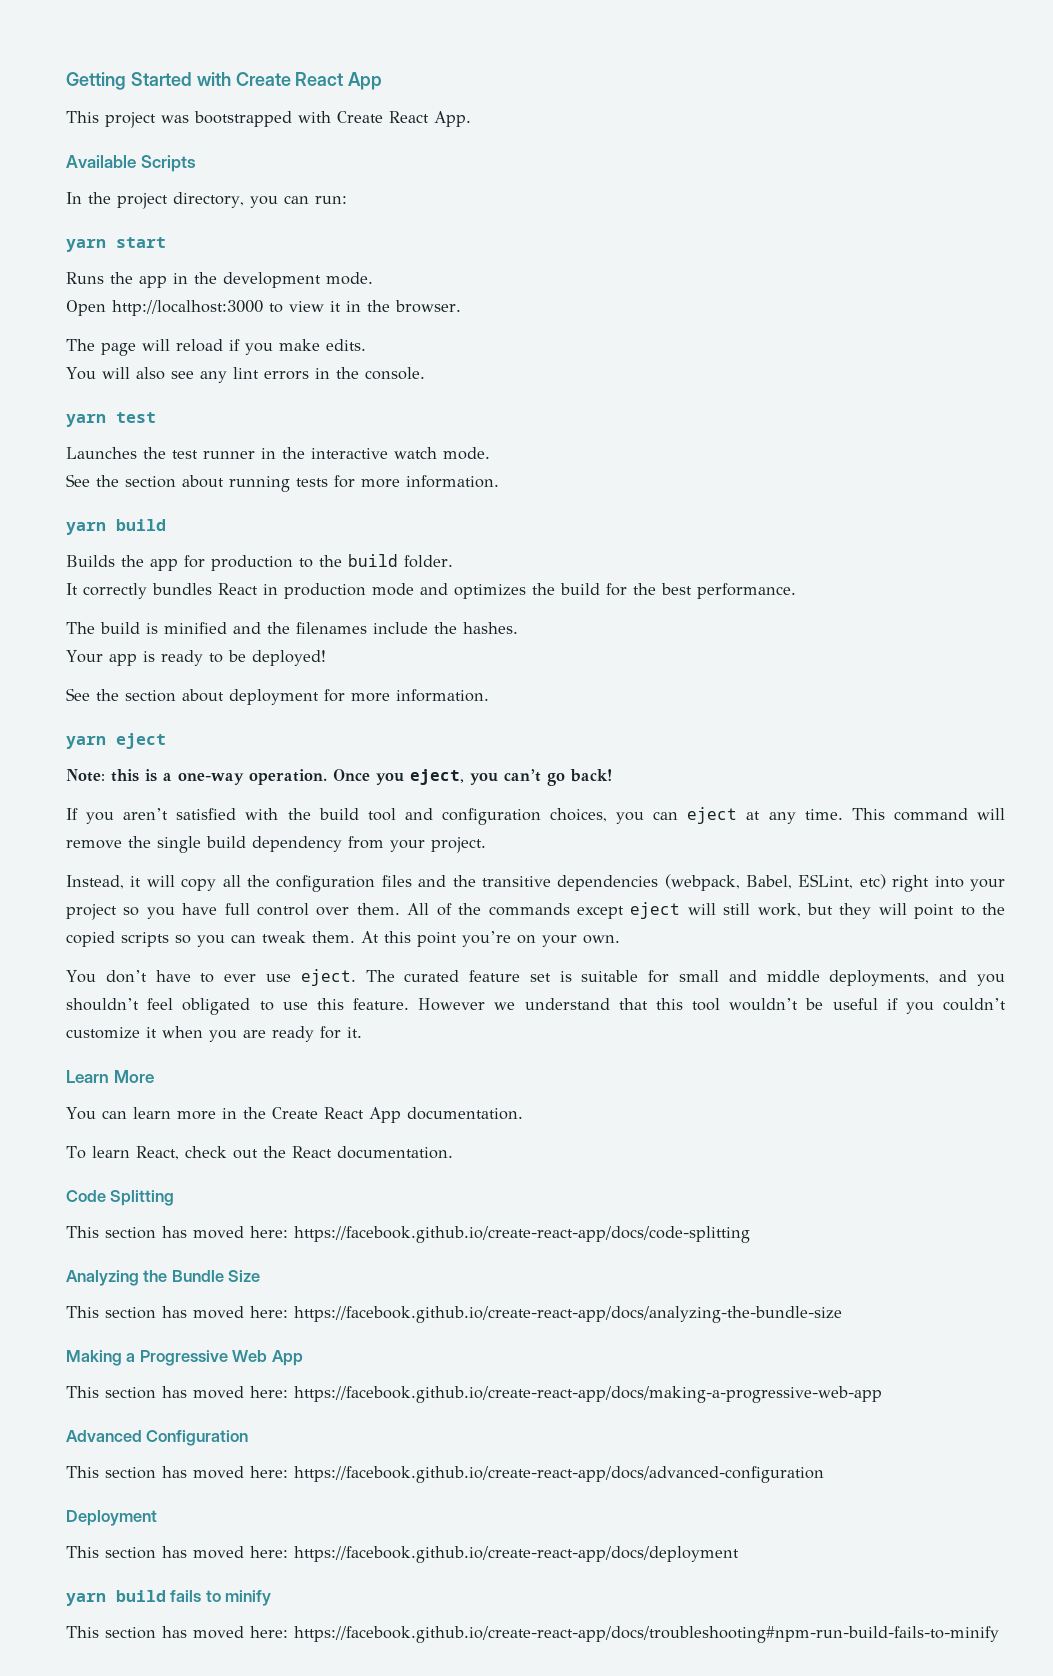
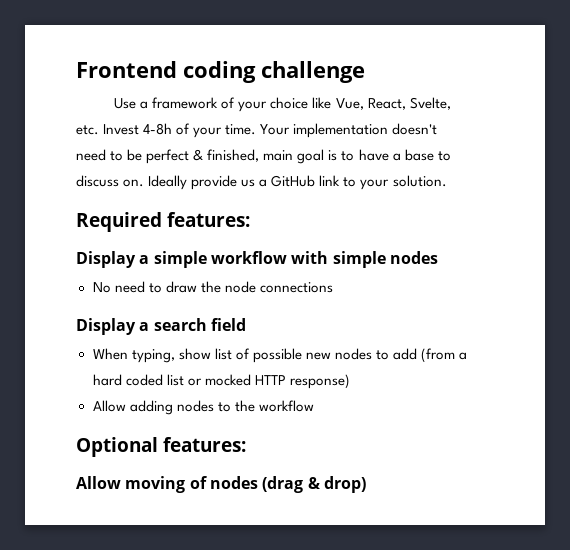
[66,72,383,90] [66,111,471,128] [66,155,196,172] [66,192,347,209] [66,237,166,252] [66,272,373,288] [66,300,461,316] [66,339,366,356] [66,367,425,383] [66,412,156,427] [66,447,490,460] [66,474,499,492] [66,519,166,535] [66,554,453,571] [66,583,796,599] [66,622,518,634] [66,650,326,666] [66,688,489,705] [66,733,166,749] [66,769,612,786] [66,807,1005,825] [66,836,486,853] [66,874,1006,892] [66,902,1005,920] [66,931,620,947] [66,969,1005,986] [66,998,1006,1015] [66,1026,362,1042] [66,1070,154,1083] [66,1107,523,1123] [66,1146,453,1160] [66,1190,175,1206] [66,1226,750,1243] [66,1270,261,1286] [66,1306,842,1323] [66,1350,303,1366] [66,1386,882,1403] [66,1430,249,1446] [66,1466,824,1483] [66,1510,157,1526] [66,1546,739,1563] [66,1590,272,1606] [66,1626,999,1643] Getting Started with Create React App // This project was bootstrapped with Create React App. // Available Scripts // In the project directory, you can run: // yarn start // Runs the app in the development mode. // Open http://localhost:3000 to view it in the browser. // The page will reload if you make edits. // You will also see any lint errors in the console. // yarn test // Launches the test runner in the interactive watch mode. // See the section about running tests for more information. // yarn build // Builds the app for production to the build folder. // It correctly bundles React in production mode and optimizes the build for the best performance. // The build is minified and the filenames include the hashes. // Your app is ready to be deployed! // See the section about deployment for more information. // yarn eject // Note: this is a one-way operation. Once you eject, you can’t go back! // If you aren’t satisfied with the build tool and configuration choices, you can eject at any time. This command will remove the single build dependency from your project. // Instead, it will copy all the configuration files and the transitive dependencies (webpack, Babel, ESLint, etc) right into your project so you have full control over them. All of the commands except eject will still work, but they will point to the copied scripts so you can tweak them. At this point you’re on your own. // You don’t have to ever use eject. The curated feature set is suitable for small and middle deployments, and you shouldn’t feel obligated to use this feature. However we understand that this tool wouldn’t be useful if you couldn’t customize it when you are ready for it. // Learn More // You can learn more in the Create React App documentation. // To learn React, check out the React documentation. // Code Splitting // This section has moved here: https://facebook.github.io/create-react-app/docs/code-splitting // Analyzing the Bundle Size // This section has moved here: https://facebook.github.io/create-react-app/docs/analyzing-the-bundle-size // Making a Progressive Web App // This section has moved here: https://facebook.github.io/create-react-app/docs/making-a-progressive-web-app // Advanced Configuration // This section has moved here: https://facebook.github.io/create-react-app/docs/advanced-configuration // Deployment // This section has moved here: https://facebook.github.io/create-react-app/docs/deployment // yarn build fails to minify // This section has moved here: https://facebook.github.io/create-react-app/docs/troubleshooting#npm-run-build-fails-to-minify -> [76,61,365,83] [114,97,451,112] [76,123,438,138] [76,149,451,164] [76,175,447,190] [76,212,251,232] [76,251,438,268] [92,281,333,293] [76,318,246,335] [92,348,468,363] [92,374,350,389] [92,400,314,415] [76,437,247,457] [76,476,366,493] Frontend coding challenge // Use a framework of your choice like Vue, React, Svelte, etc. Invest 4-8h of your time. Your implementation doesn't need to be perfect & finished, main goal is to have a base to discuss on. Ideally provide us a GitHub link to your solution. // Required features: // Display a simple workflow with simple nodes // No need to draw the node connections // Display a search field // When typing, show list of possible new nodes to add (from a hard coded list or mocked HTTP response) // Allow adding nodes to the workflow // Optional features: // Allow moving of nodes (drag & drop)

